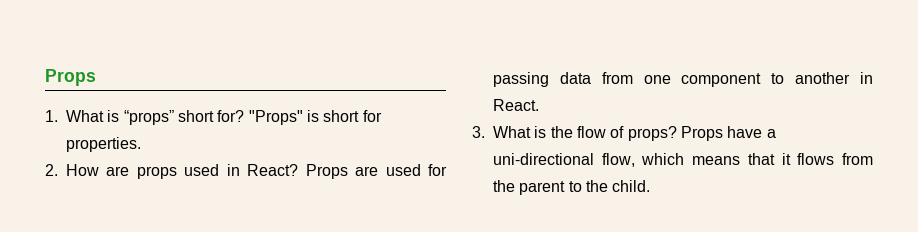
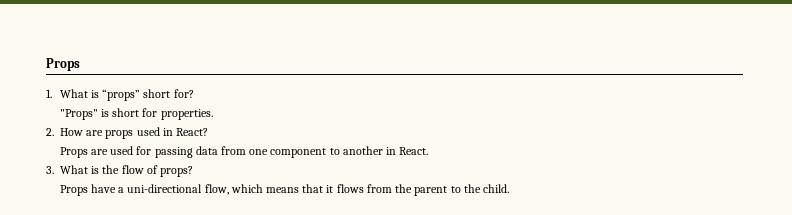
(245, 116) none -> (194, 93) //
(299, 170) none -> (209, 132) //
(677, 133) none -> (194, 171) //

